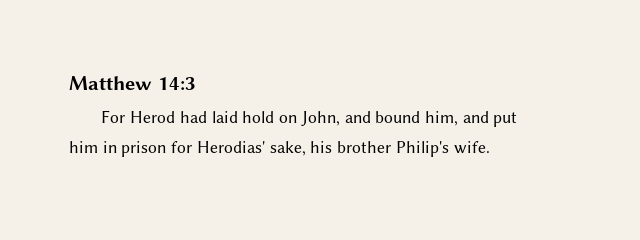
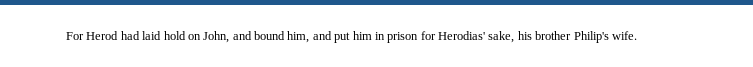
[69,76,196,90] Matthew 14:3 // -> (66, 36) none

